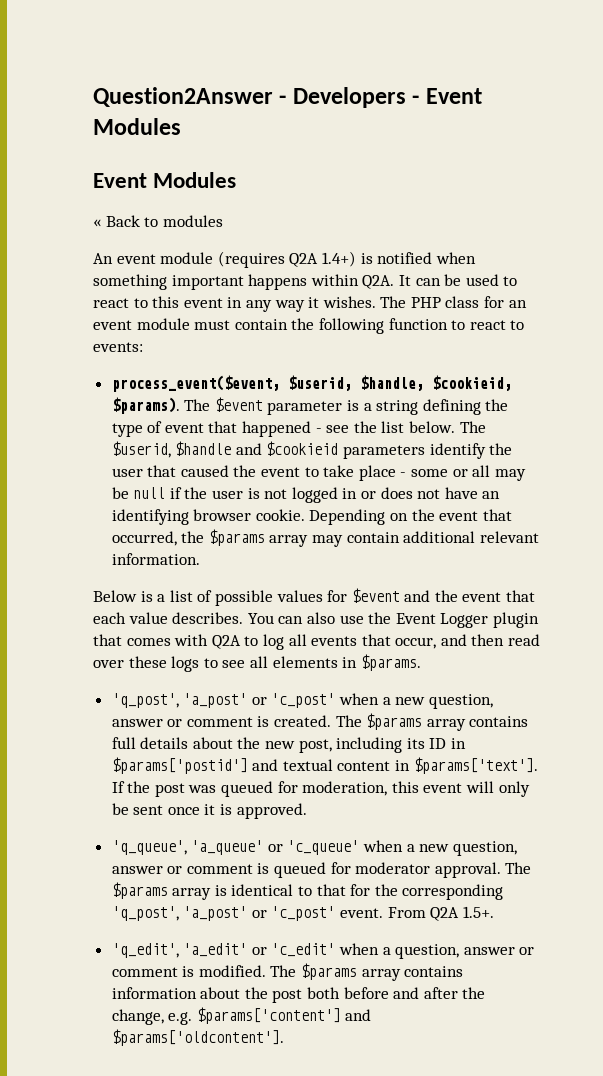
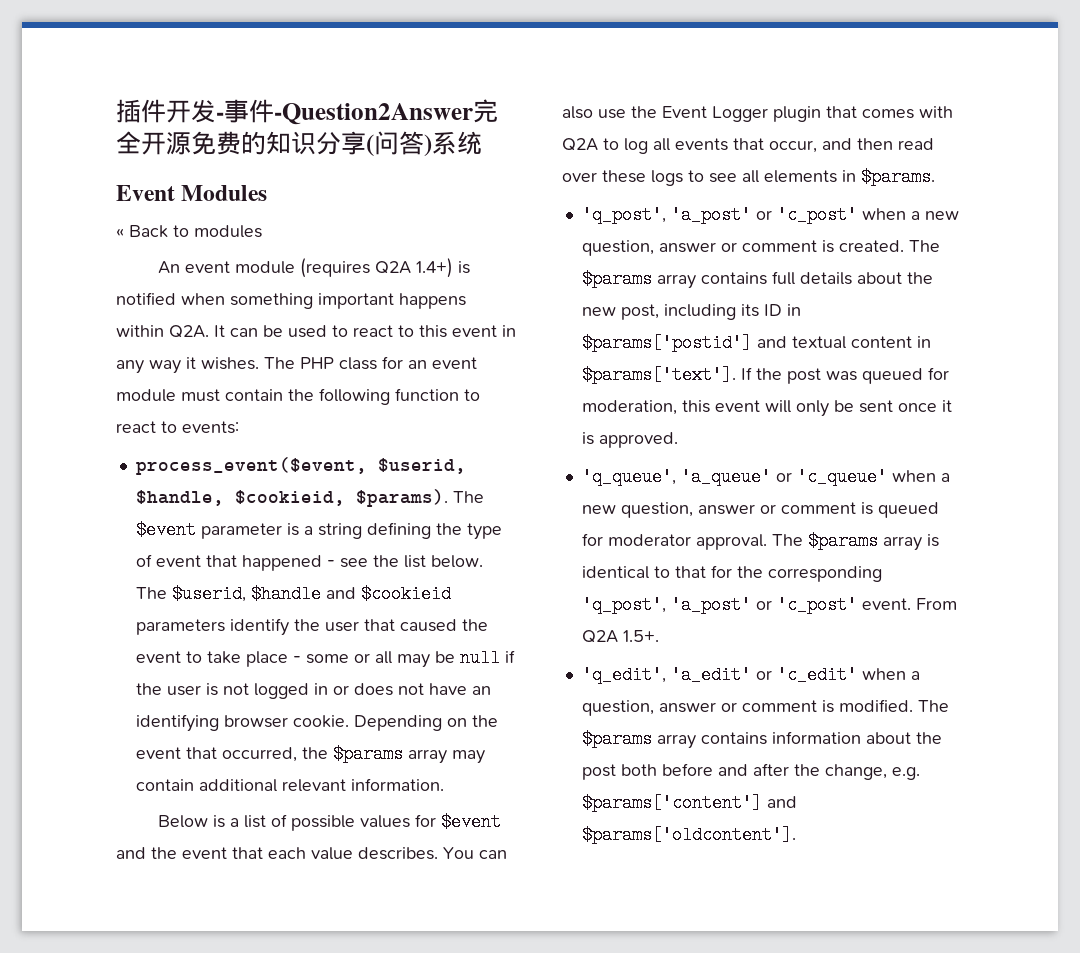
[93,87,482,108] [93,118,181,135] Question2Answer - Developers - Event Modules -> [116,99,498,125] [116,131,482,157] 插件开发-事件-Question2Answer完全开源免费的知识分享(问答)系统

